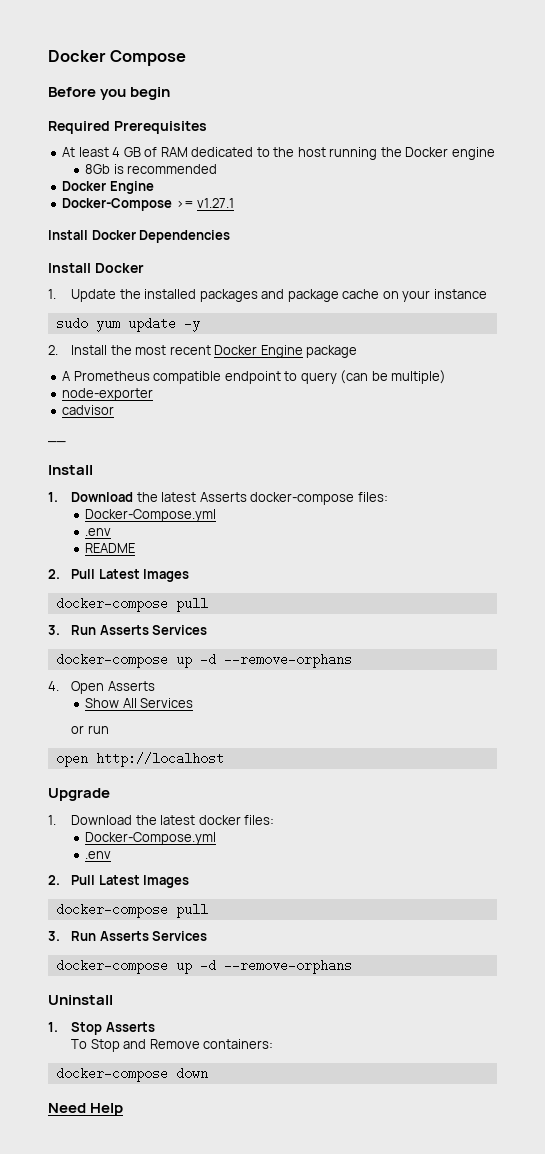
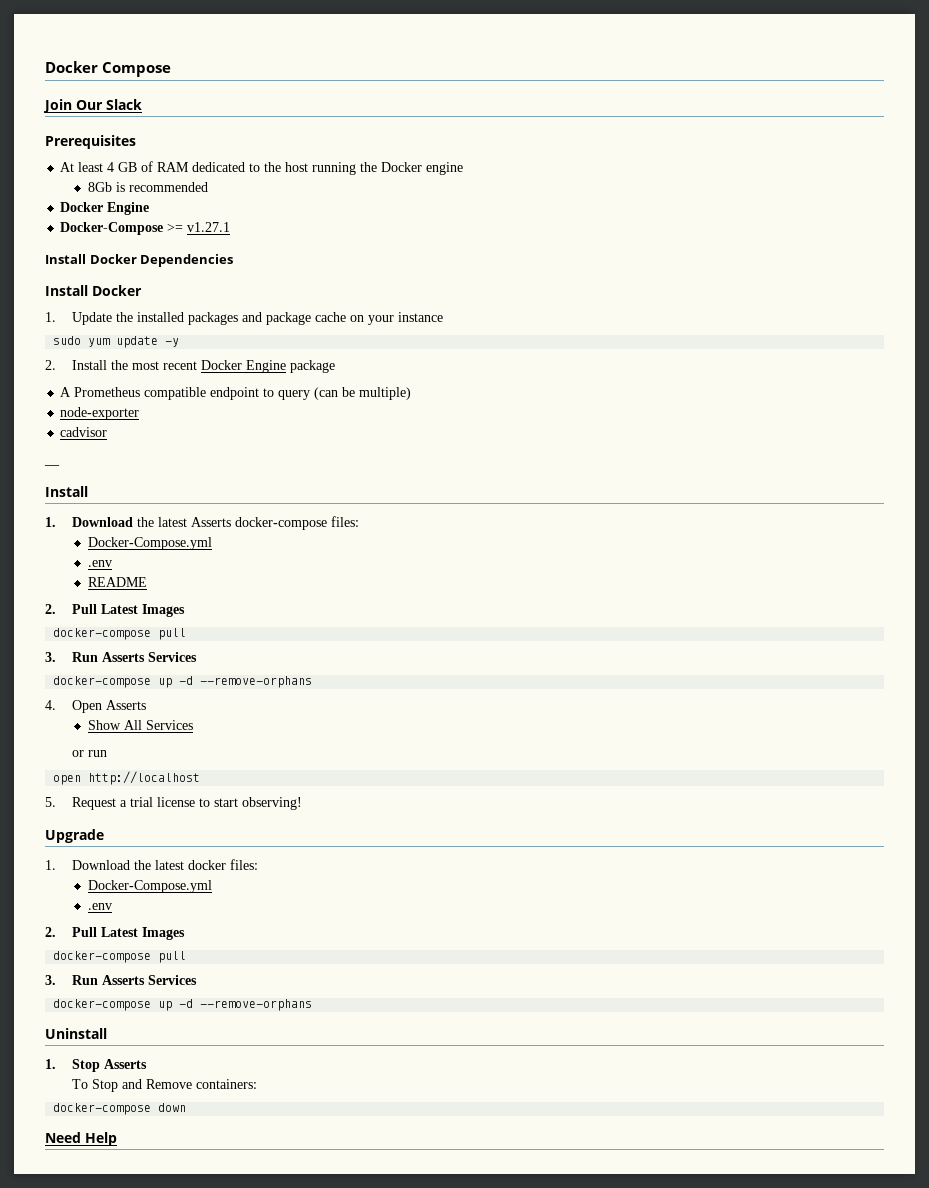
[48,87,171,100] [48,121,110,134] Before you begin // Required -> [43,99,142,113] Join Our Slack //
(224, 759) none -> [45,797,303,810] // 5. Request a trial license to start observing!

